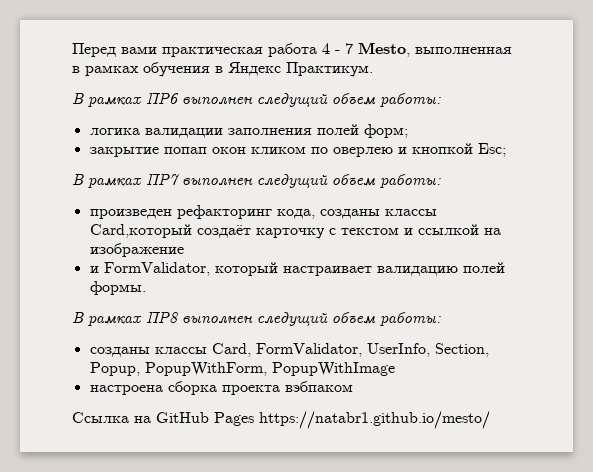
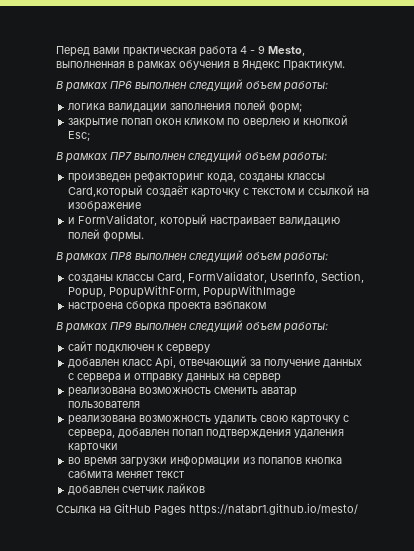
[345,43,353,54] 7 -> [258,45,265,54] 9
(353, 386) none -> [56,320,328,333] [68,341,211,354] [68,356,363,369] [68,373,282,383] [68,387,298,397] [68,401,141,408] [68,415,350,425] [68,428,345,439] [68,443,119,453] [68,456,343,467] [68,470,186,478] [68,483,206,495] // В рамках ПР9 выполнен следущий объем работы: // сайт подключен к серверу // добавлен класс Api, отвечающий за получение данных с сервера и отправку данных на сервер // реализована возможность сменить аватар пользователя // реализована возможность удалить свою карточку с сервера, добавлен попап подтверждения удаления карточки // во время загрузки информации из попапов кнопка сабмита меняет текст // добавлен счетчик лайков

